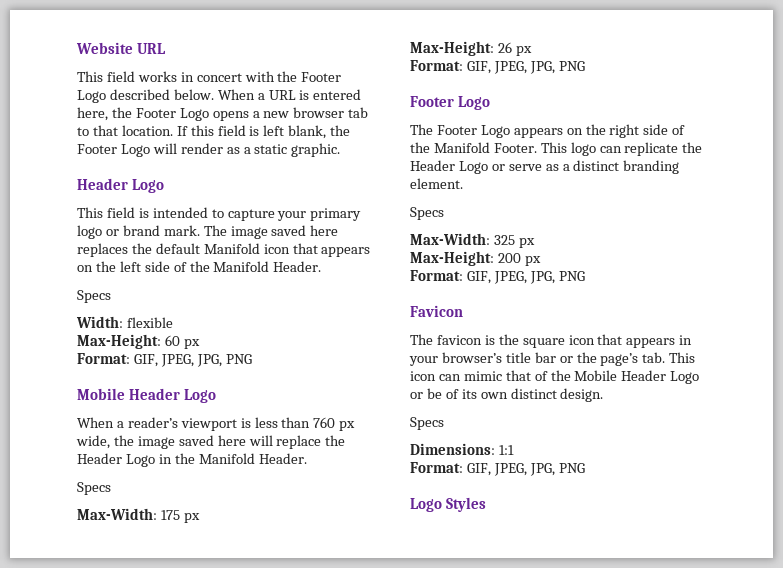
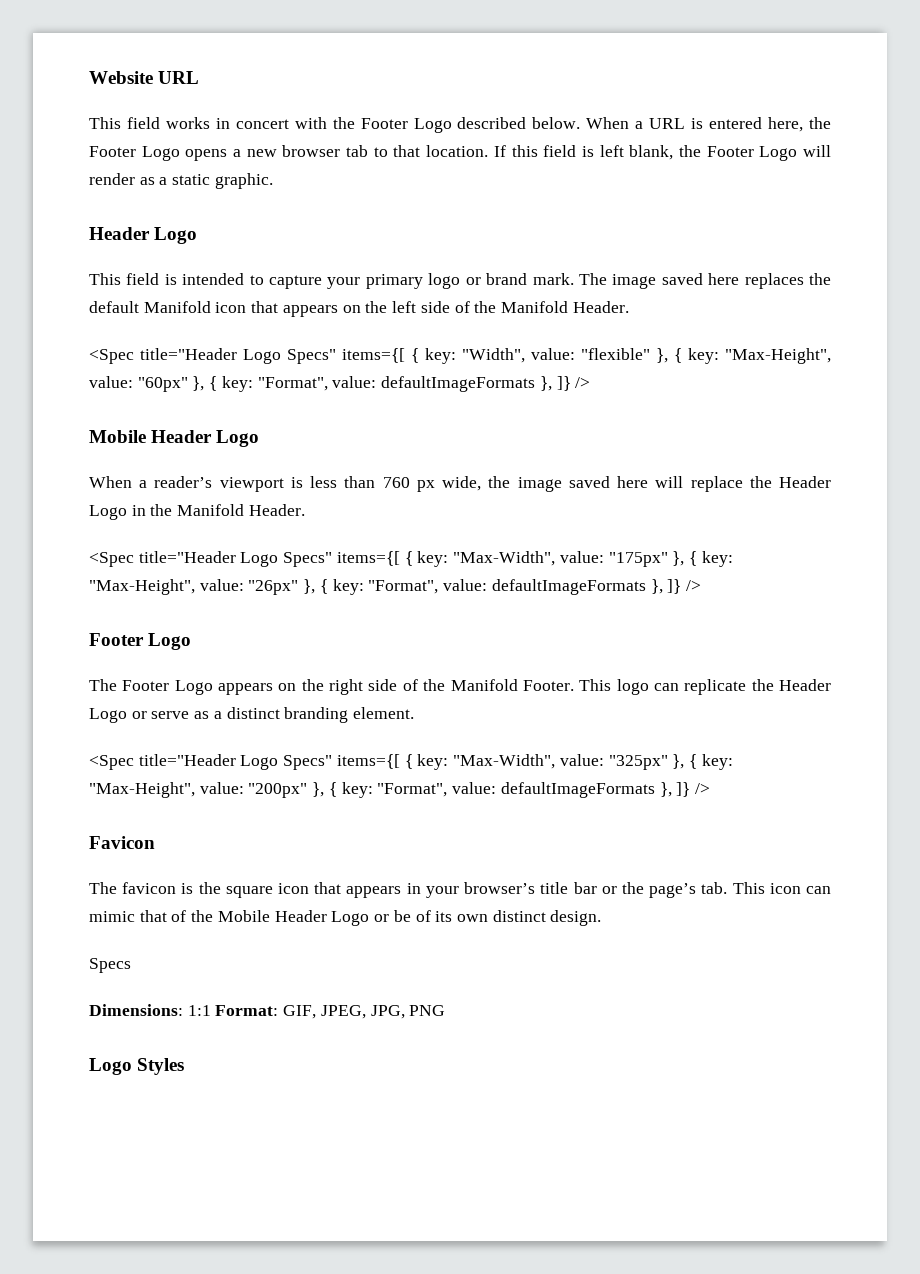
[77,290,111,303] [76,316,173,328] [77,334,200,349] [77,353,252,367] Specs // Width: flexible // Max-Height: 60 px // Format: GIF, JPEG, JPG, PNG -> [89,348,831,364] [89,376,591,392] <Spec title="Header Logo Specs" items={[ { key: "Width", value: "flexible" }, { key: "Max-Height", value: "60px" }, { key: "Format", value: defaultImageFormats }, ]} />
[77,482,111,495] [77,508,200,523] [410,41,532,56] [410,60,585,74] Specs // Max-Width: 175 px // Max-Height: 26 px // Format: GIF, JPEG, JPG, PNG -> [89,551,733,567] [89,579,701,595] <Spec title="Header Logo Specs" items={[ { key: "Max-Width", value: "175px" }, { key: "Max-Height", value: "26px" }, { key: "Format", value: defaultImageFormats }, ]} />
[410,207,444,220] [410,233,535,248] [410,251,541,266] [410,270,585,284] Specs // Max-Width: 325 px // Max-Height: 200 px // Format: GIF, JPEG, JPG, PNG -> [89,754,733,770] [89,782,710,798] <Spec title="Header Logo Specs" items={[ { key: "Max-Width", value: "325px" }, { key: "Max-Height", value: "200px" }, { key: "Format", value: defaultImageFormats }, ]} />
(514, 450) // -> (211, 1010) none

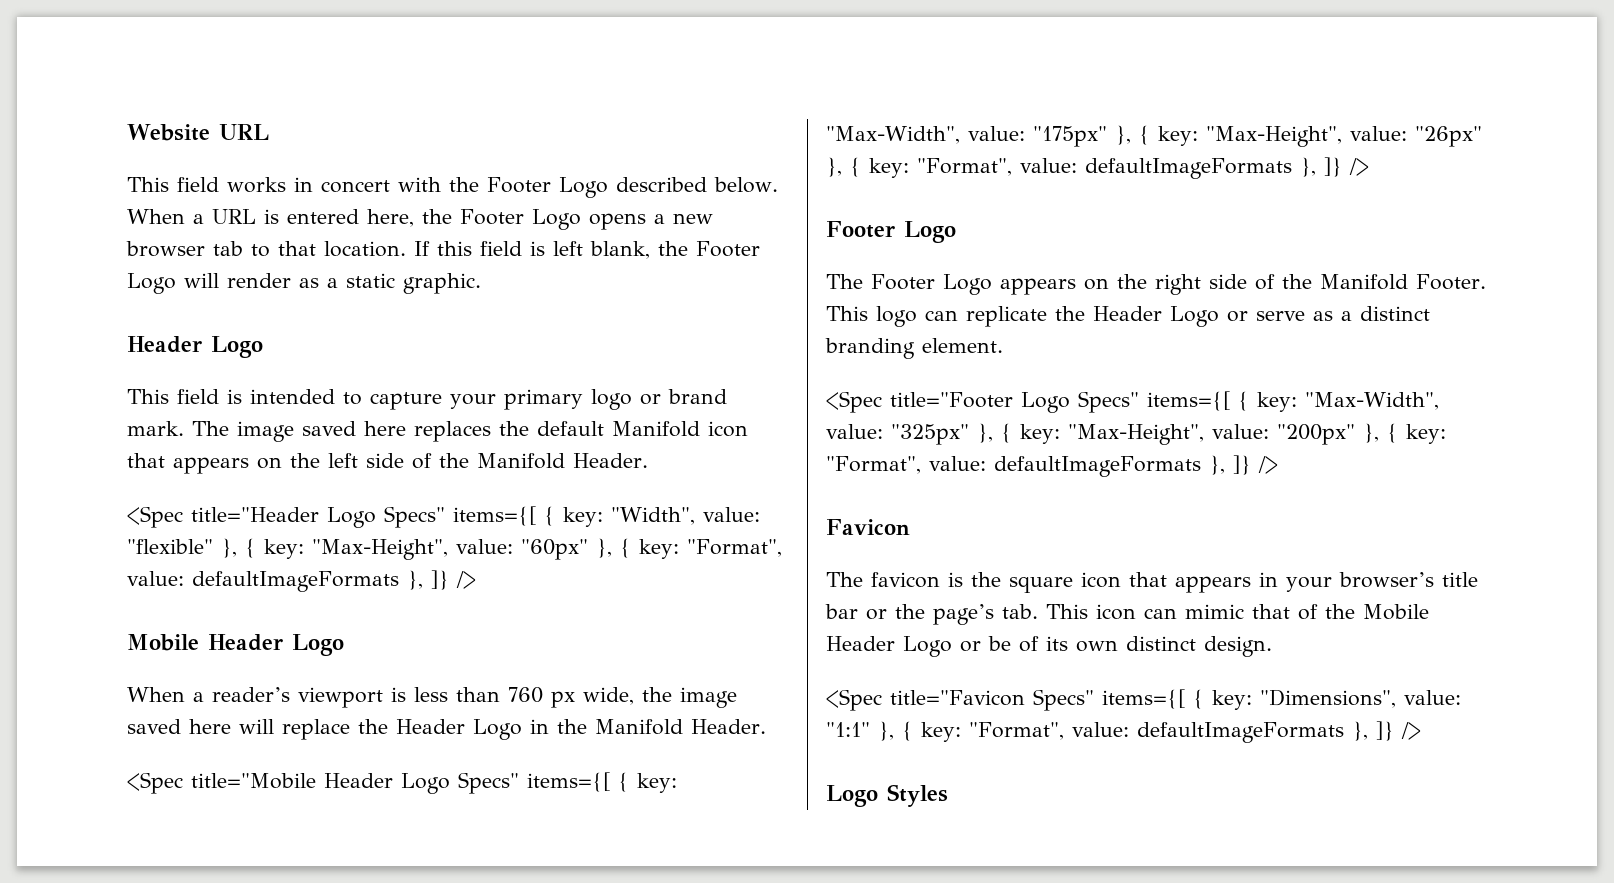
[138,551,236,563] title="Header -> [191,773,393,789] title="Mobile Header
[138,754,236,766] title="Header -> [890,392,1013,408] title="Footer
[89,958,131,973] [89,1004,446,1019] Specs // Dimensions: 1:1 Format: GIF, JPEG, JPG, PNG -> [826,689,1461,711] [826,721,1421,743] <Spec title="Favicon Specs" items={[ { key: "Dimensions", value: "1:1" }, { key: "Format", value: defaultImageFormats }, ]} />

